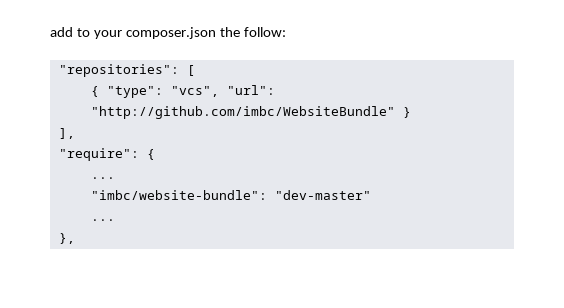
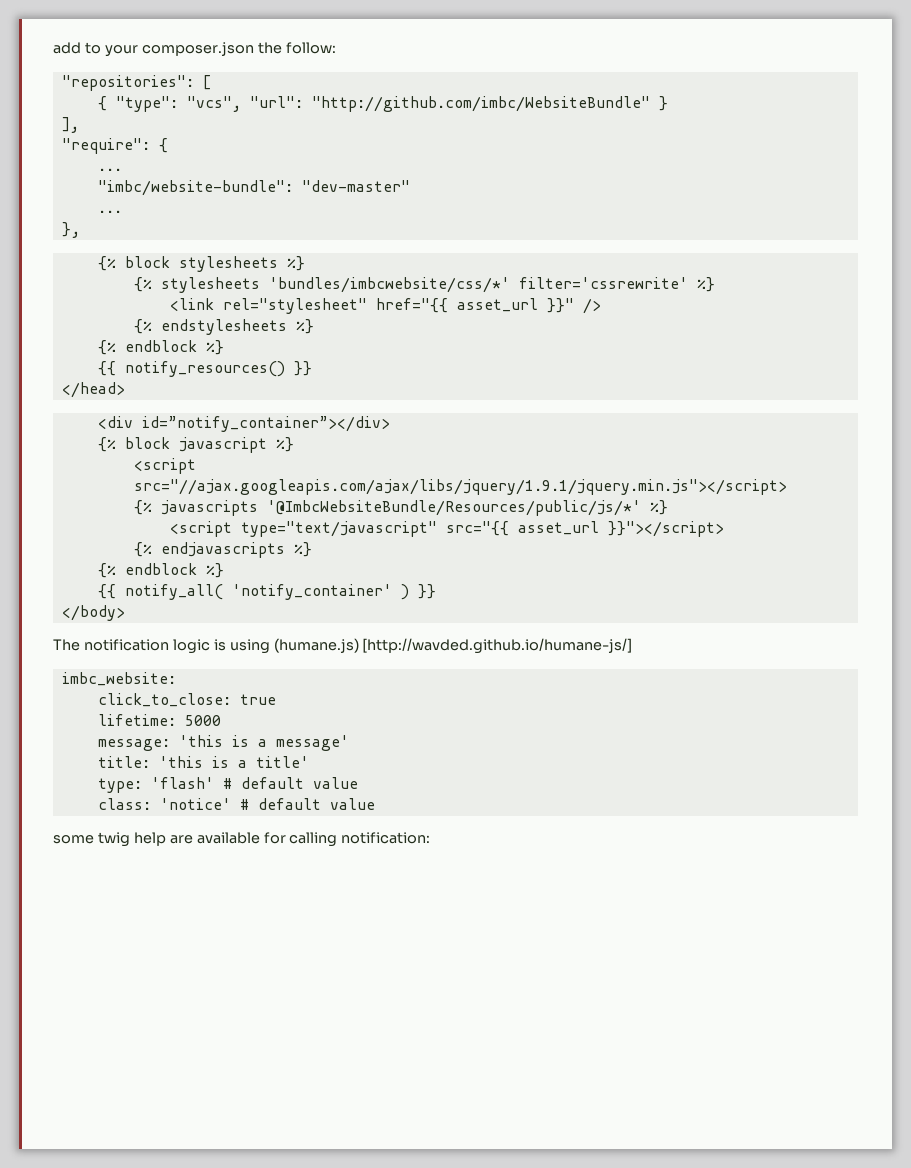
(75, 238) none -> [97,256,305,272] [133,277,715,293] [169,298,601,314] [133,319,314,335] [97,340,224,355] [97,361,312,377] [61,382,125,398] [97,416,390,432] [97,437,294,453] [133,458,196,474] [133,479,787,495] [133,500,668,516] [169,521,724,537] [133,542,312,558] [97,563,224,578] [97,584,436,600] [61,605,125,621] [53,638,633,654] [61,672,176,686] [97,693,276,707] [97,714,221,726] [97,735,349,751] [97,756,309,768] [97,777,358,793] [97,798,375,810] [53,832,431,847] // {% block stylesheets %} // {% stylesheets 'bundles/imbcwebsite/css/*' filter='cssrewrite' %} // <link rel="stylesheet" href="{{ asset_url }}" /> // {% endstylesheets %} // {% endblock %} // {{ notify_resources() }} // </head> // <div id=”notify_container”></div> // {% block javascript %} // <script src="//ajax.googleapis.com/ajax/libs/jquery/1.9.1/jquery.min.js"></script> // {% javascripts '@ImbcWebsiteBundle/Resources/public/js/*' %} // <script type="text/javascript" src="{{ asset_url }}"></script> // {% endjavascripts %} // {% endblock %} // {{ notify_all( 'notify_container' ) }} // </body> // The notification logic is using (humane.js) [http://wavded.github.io/humane-js/] // imbc_website: // click_to_close: true // lifetime: 5000 // message: 'this is a message' // title: 'this is a title' // type: 'flash' # default value // class: 'notice' # default value // some twig help are available for calling notification:

